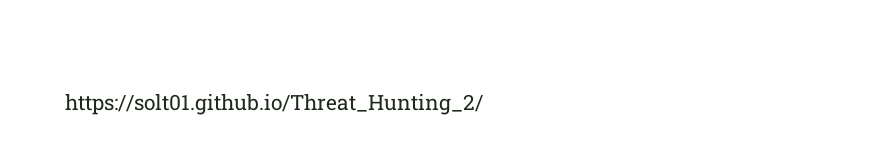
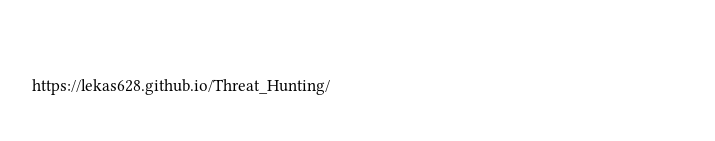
[65,94,483,115] https://solt01.github.io/Threat_Hunting_2/ -> [32,79,330,95] https://lekas628.github.io/Threat_Hunting/

